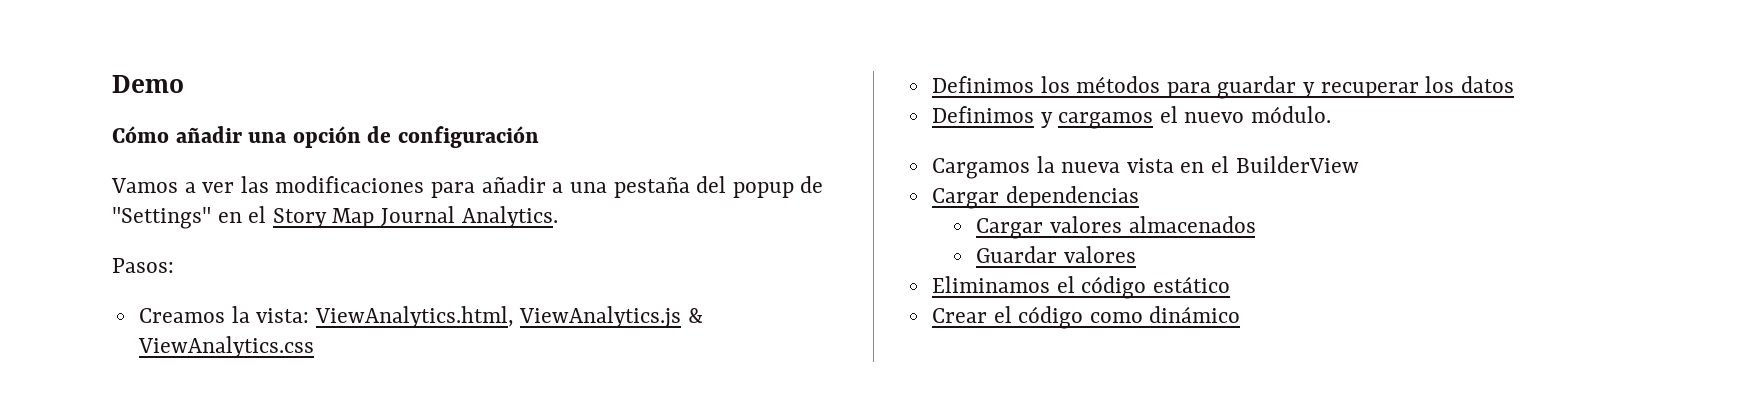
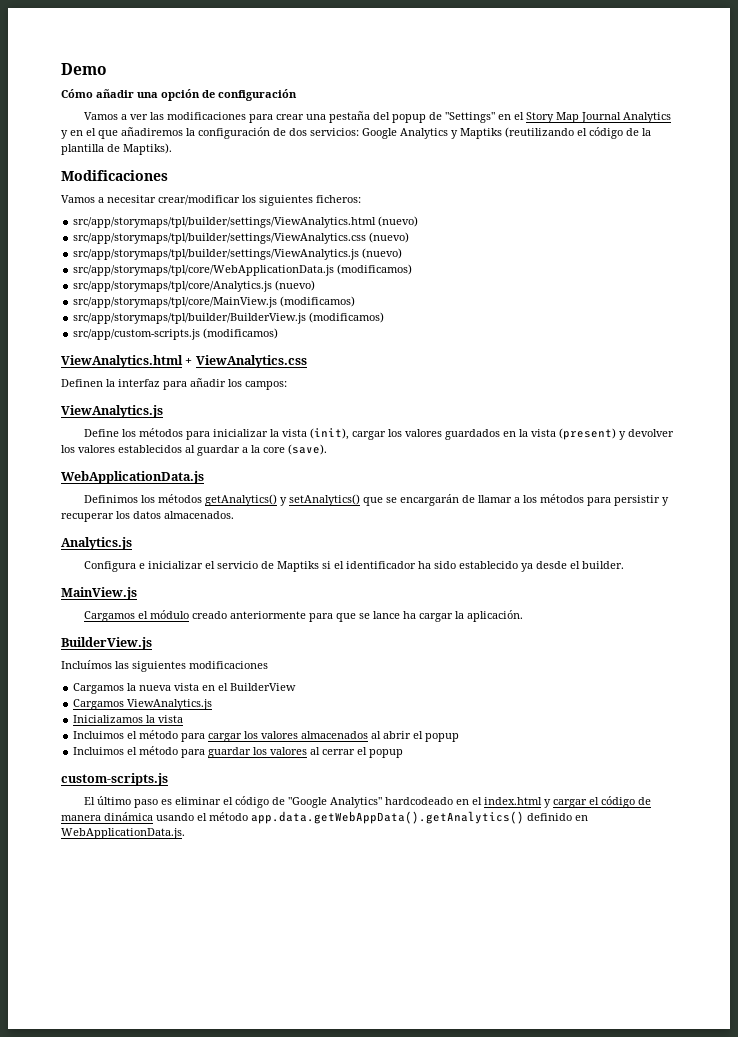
[481,176,564,193] añadir a -> [275,114,304,120] crear
[461,206,558,228] [112,258,174,273] [138,306,704,328] [137,336,314,358] [931,76,1514,99] [931,106,1332,129] Analytics. // Pasos: // Creamos la vista: ViewAnalytics.html, ViewAnalytics.js & ViewAnalytics.css // Definimos los métodos para guardar y recuperar los datos // Definimos y cargamos el nuevo módulo. -> [622,112,671,123] [61,127,651,139] [61,143,172,155] [61,170,168,181] [61,195,361,206] [73,216,419,228] [73,232,410,244] [73,248,403,260] [73,264,413,276] [73,280,316,292] [73,296,356,308] [73,312,385,324] [73,328,279,340] [61,355,307,368] [61,378,287,390] [61,405,163,418] [83,428,674,440] [61,444,327,456] [61,471,204,484] [83,494,669,506] [61,511,234,522] [61,537,132,550] [83,561,624,572] [61,587,137,600] [83,610,523,622] [61,637,152,650] [61,660,268,672] Analytics y en el que añadiremos la configuración de dos servicios: Google Analytics y Maptiks (reutilizando el código de la plantilla de Maptiks). // Modificaciones // Vamos a necesitar crear/modificar los siguientes ficheros: // src/app/storymaps/tpl/builder/settings/ViewAnalytics.html (nuevo) // src/app/storymaps/tpl/builder/settings/ViewAnalytics.css (nuevo) // src/app/storymaps/tpl/builder/settings/ViewAnalytics.js (nuevo) // src/app/storymaps/tpl/core/WebApplicationData.js (modificamos) // src/app/storymaps/tpl/core/Analytics.js (nuevo) // src/app/storymaps/tpl/core/MainView.js (modificamos) // src/app/storymaps/tpl/builder/BuilderView.js (modificamos) // src/app/custom-scripts.js (modificamos) // ViewAnalytics.html + ViewAnalytics.css // Definen la interfaz para añadir los campos: // ViewAnalytics.js // Define los métodos para inicializar la vista (init), cargar los valores guardados en la vista (present) y devolver los valores establecidos al guardar a la core (save). // WebApplicationData.js // Definimos los métodos getAnalytics() y setAnalytics() que se encargarán de llamar a los métodos para persistir y recuperar los datos almacenados. // Analytics.js // Configura e inicializar el servicio de Maptiks si el identificador ha sido establecido ya desde el builder. // MainView.js // Cargamos el módulo creado anteriormente para que se lance ha cargar la aplicación. // BuilderView.js // Incluímos las siguientes modificaciones
[931,186,1139,209] [976,216,1256,239] [976,246,1136,263] [931,276,1230,299] [931,306,1241,329] Cargar dependencias // Cargar valores almacenados // Guardar valores // Eliminamos el código estático // Crear el código como dinámico -> [73,699,213,710] [73,715,184,723] [73,730,460,742] [73,746,404,758] [61,773,168,786] [83,796,651,808] [61,811,588,824] [61,828,185,839] Cargamos ViewAnalytics.js // Inicializamos la vista // Incluimos el método para cargar los valores almacenados al abrir el popup // Incluimos el método para guardar los valores al cerrar el popup // custom-scripts.js // El último paso es eliminar el código de "Google Analytics" hardcodeado en el index.html y cargar el código de manera dinámica usando el método app.data.getWebAppData().getAnalytics() definido en WebApplicationData.js.

